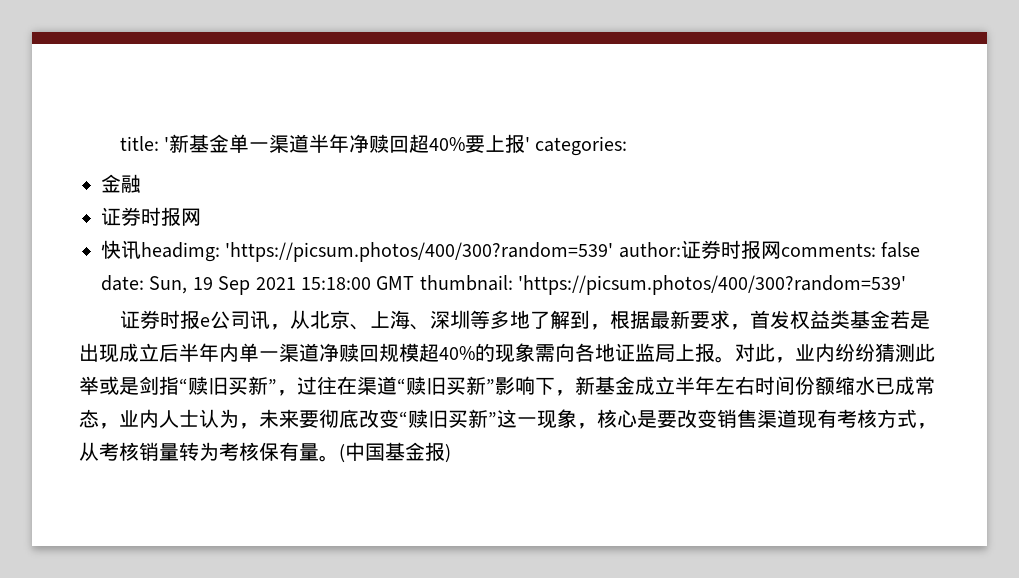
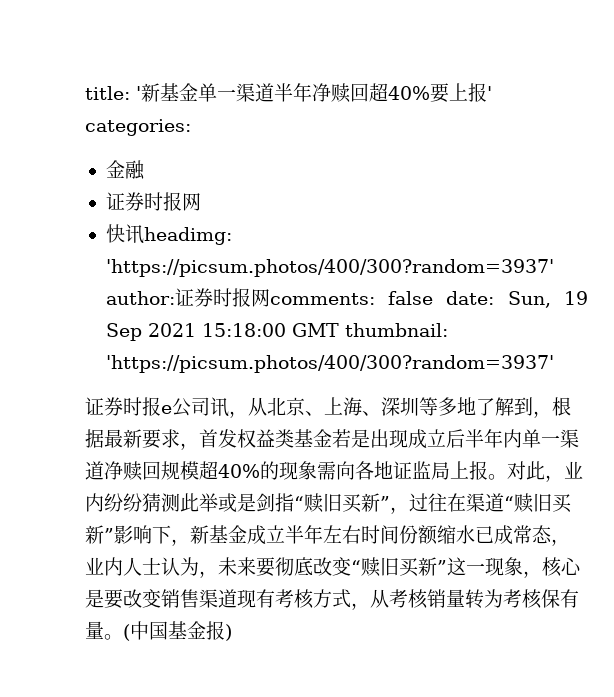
[225,242,614,262] 'https://picsum.photos/400/300?random=539' -> [105,259,554,277] 'https://picsum.photos/400/300?random=3937'
[518,275,907,295] 'https://picsum.photos/400/300?random=539' -> [105,355,554,373] 'https://picsum.photos/400/300?random=3937'

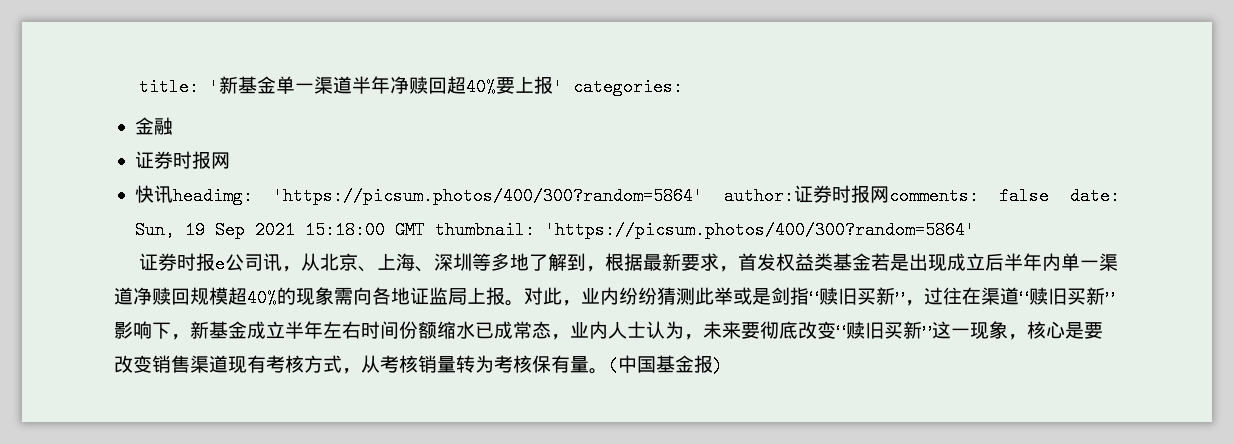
[105,259,554,277] 'https://picsum.photos/400/300?random=3937' -> [273,187,704,205] 'https://picsum.photos/400/300?random=5864'
[105,355,554,373] 'https://picsum.photos/400/300?random=3937' -> [544,221,975,239] 'https://picsum.photos/400/300?random=5864'

